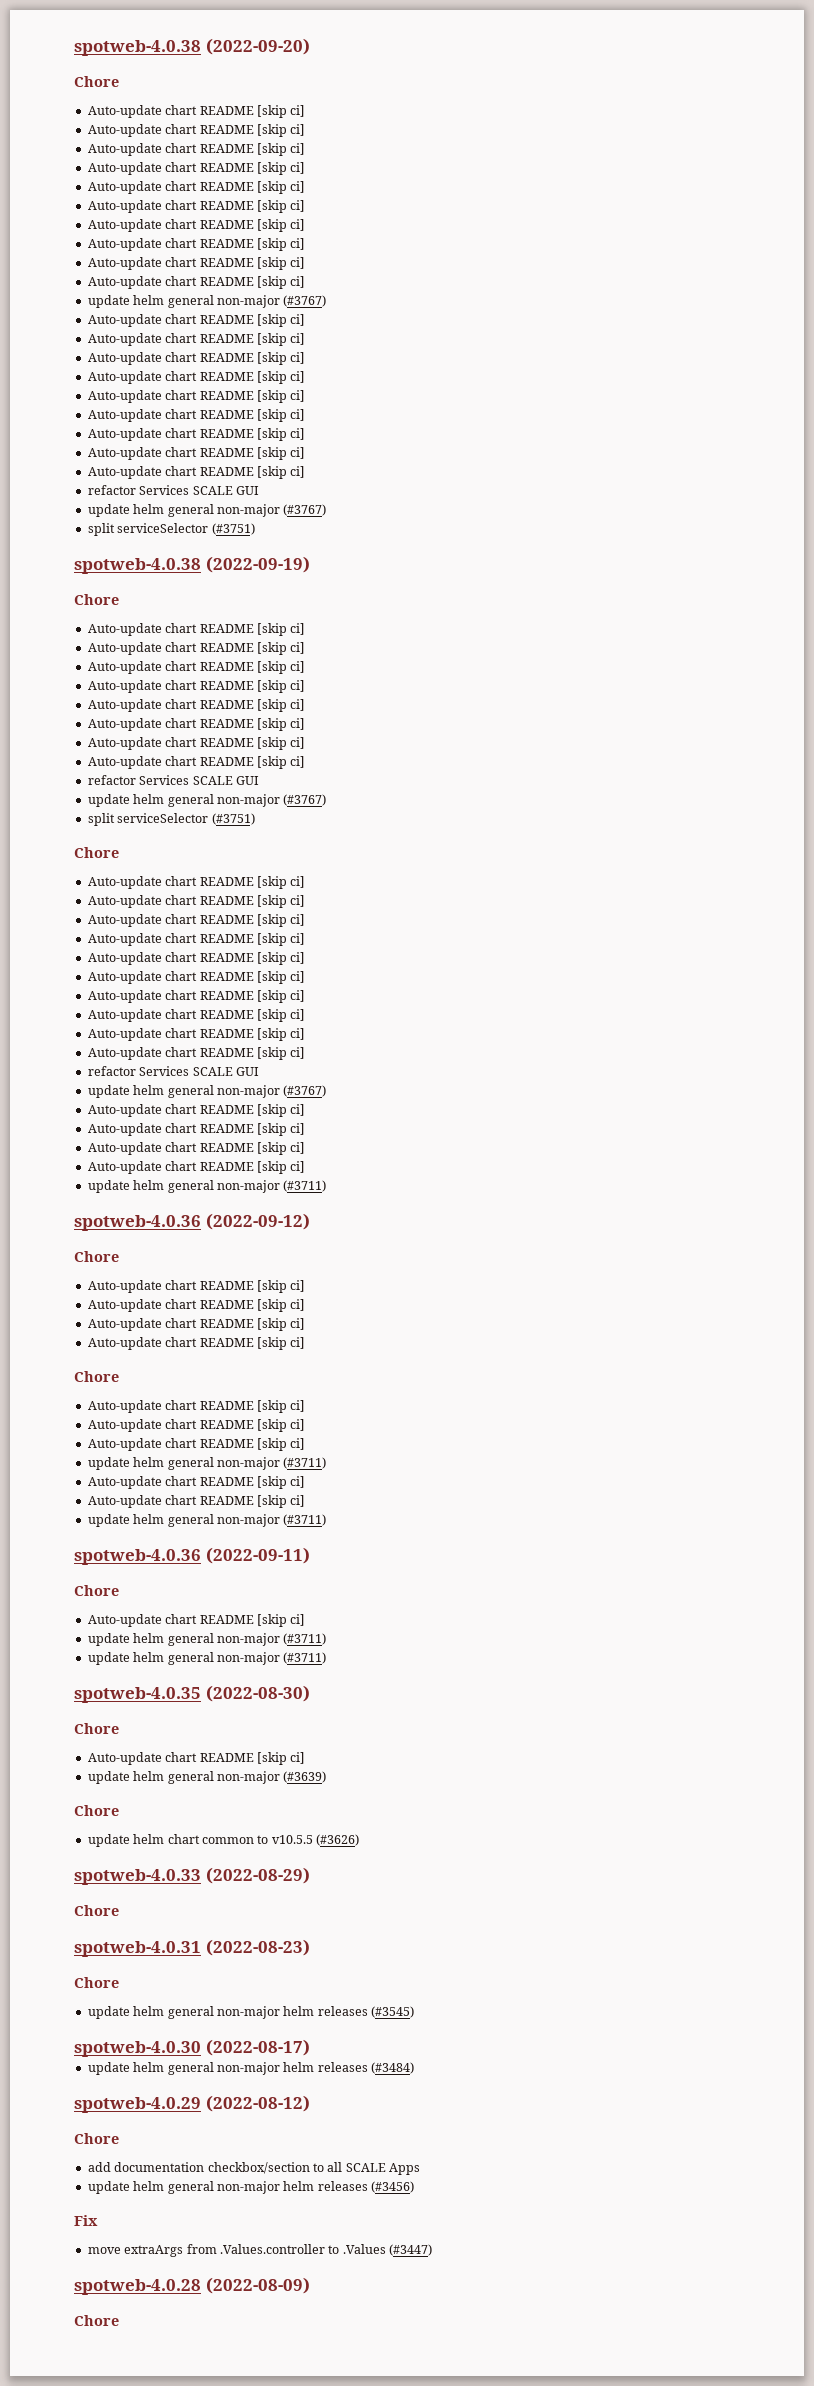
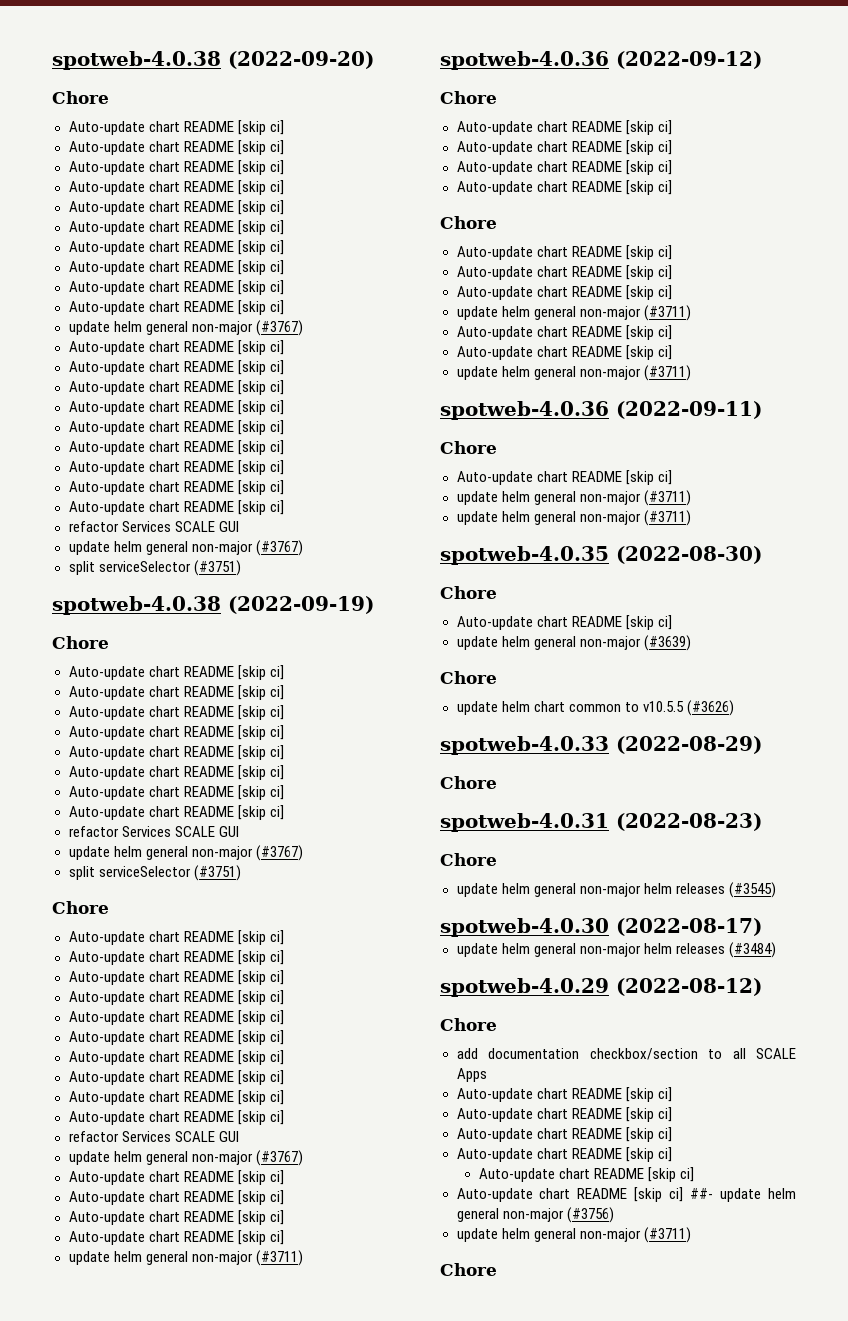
[87,2181,414,2194] [74,2215,98,2226] [87,2244,432,2257] [74,2277,310,2295] update helm general non-major helm releases (#3456) // Fix // move extraArgs from .Values.controller to .Values (#3447) // spotweb-4.0.28 (2022-08-09) -> [456,1087,672,1102] [456,1107,672,1122] [456,1127,672,1142] [456,1147,672,1162] [478,1167,694,1182] [456,1187,797,1202] [456,1207,614,1223] [456,1227,691,1243] Auto-update chart README [skip ci] // Auto-update chart README [skip ci] // Auto-update chart README [skip ci] // Auto-update chart README [skip ci] // Auto-update chart README [skip ci] // Auto-update chart README [skip ci] ##- update helm general non-major (#3756) // update helm general non-major (#3711)

